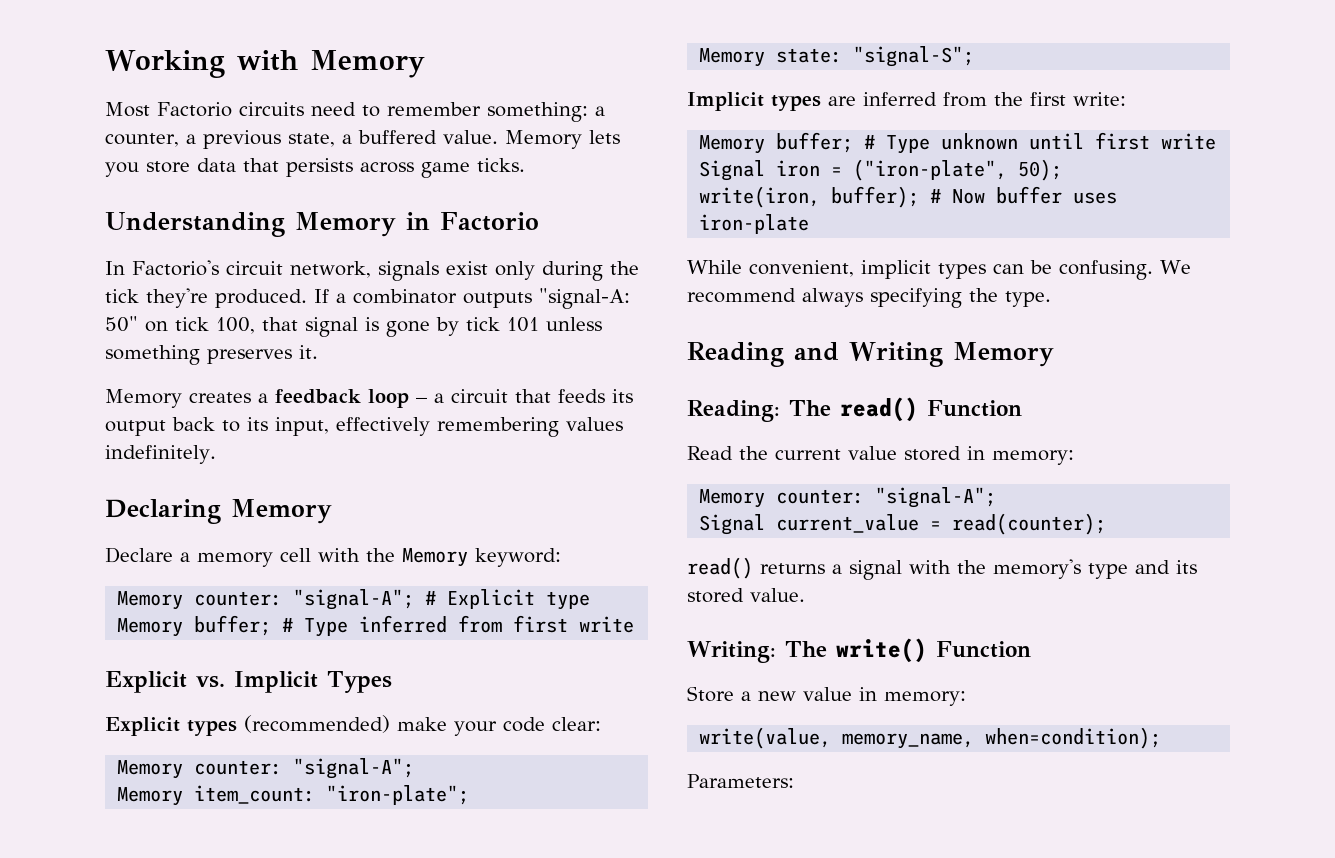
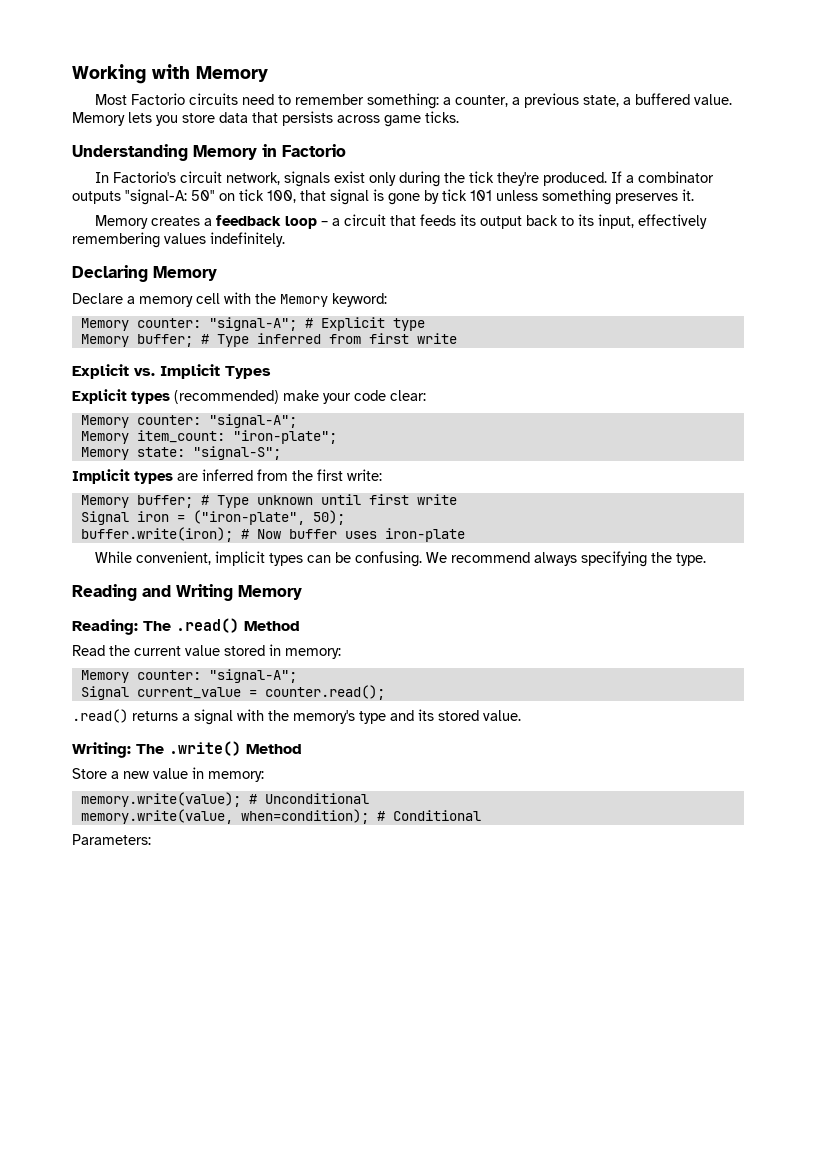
[699,186,920,208] write(iron, buffer); -> [80,527,233,542] buffer.write(iron);
[840,397,1022,422] read() Function -> [176,618,300,633] .read() Method
[952,513,1107,535] [687,557,753,579] read(counter); // read() -> [264,685,385,700] [72,709,128,723] counter.read(); // .read()
[835,638,1031,663] write() Function -> [169,741,302,756] .write() Method
[699,727,975,749] write(value, memory_name, -> [80,792,369,807] [80,809,233,824] memory.write(value); # Unconditional // memory.write(value,
(1162, 738) none -> [376,810,481,821] # Conditional

